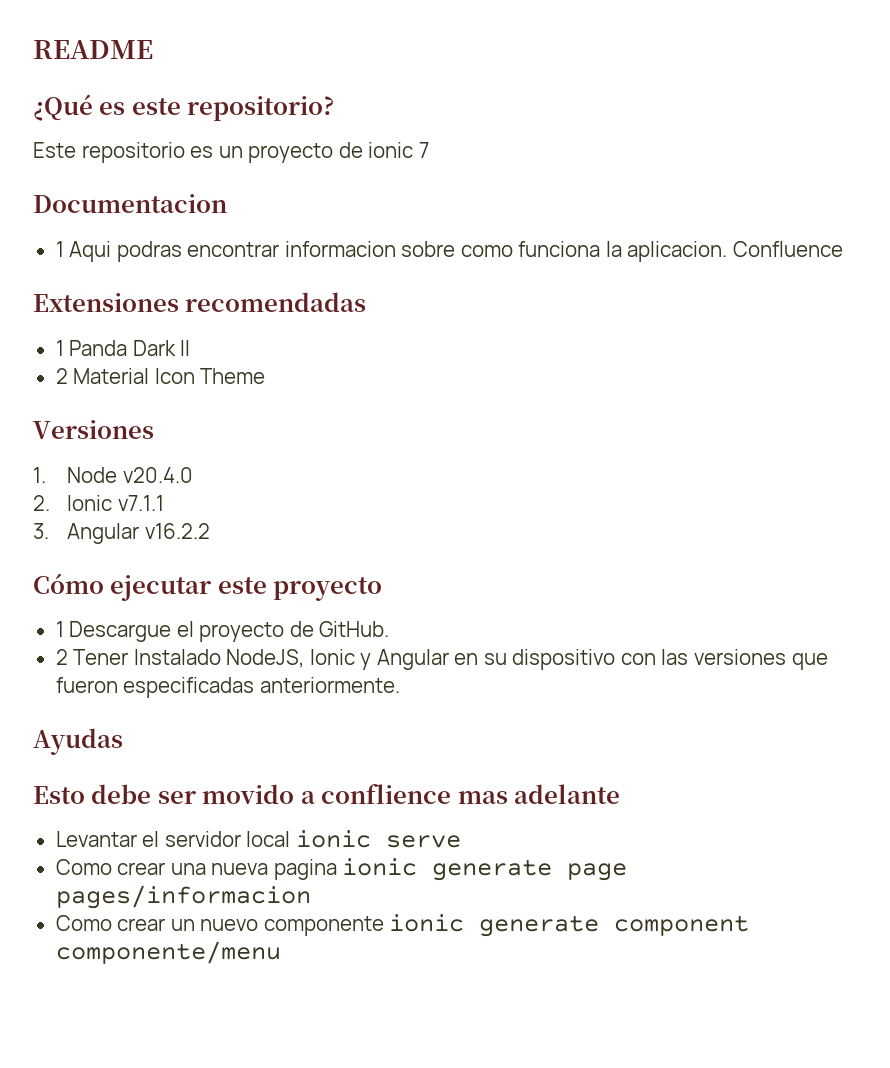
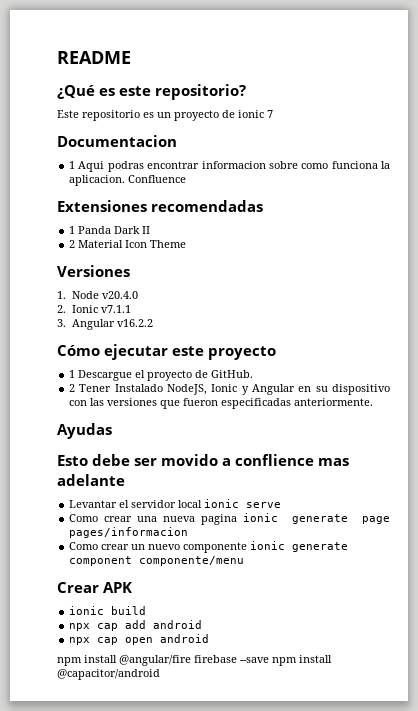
(281, 952) none -> [57,582,133,593] [69,606,147,615] [69,620,203,631] [69,634,210,645] [57,655,332,666] [57,669,160,680] // Crear APK // ionic build // npx cap add android // npx cap open android // npm install @angular/fire firebase --save npm install @capacitor/android

